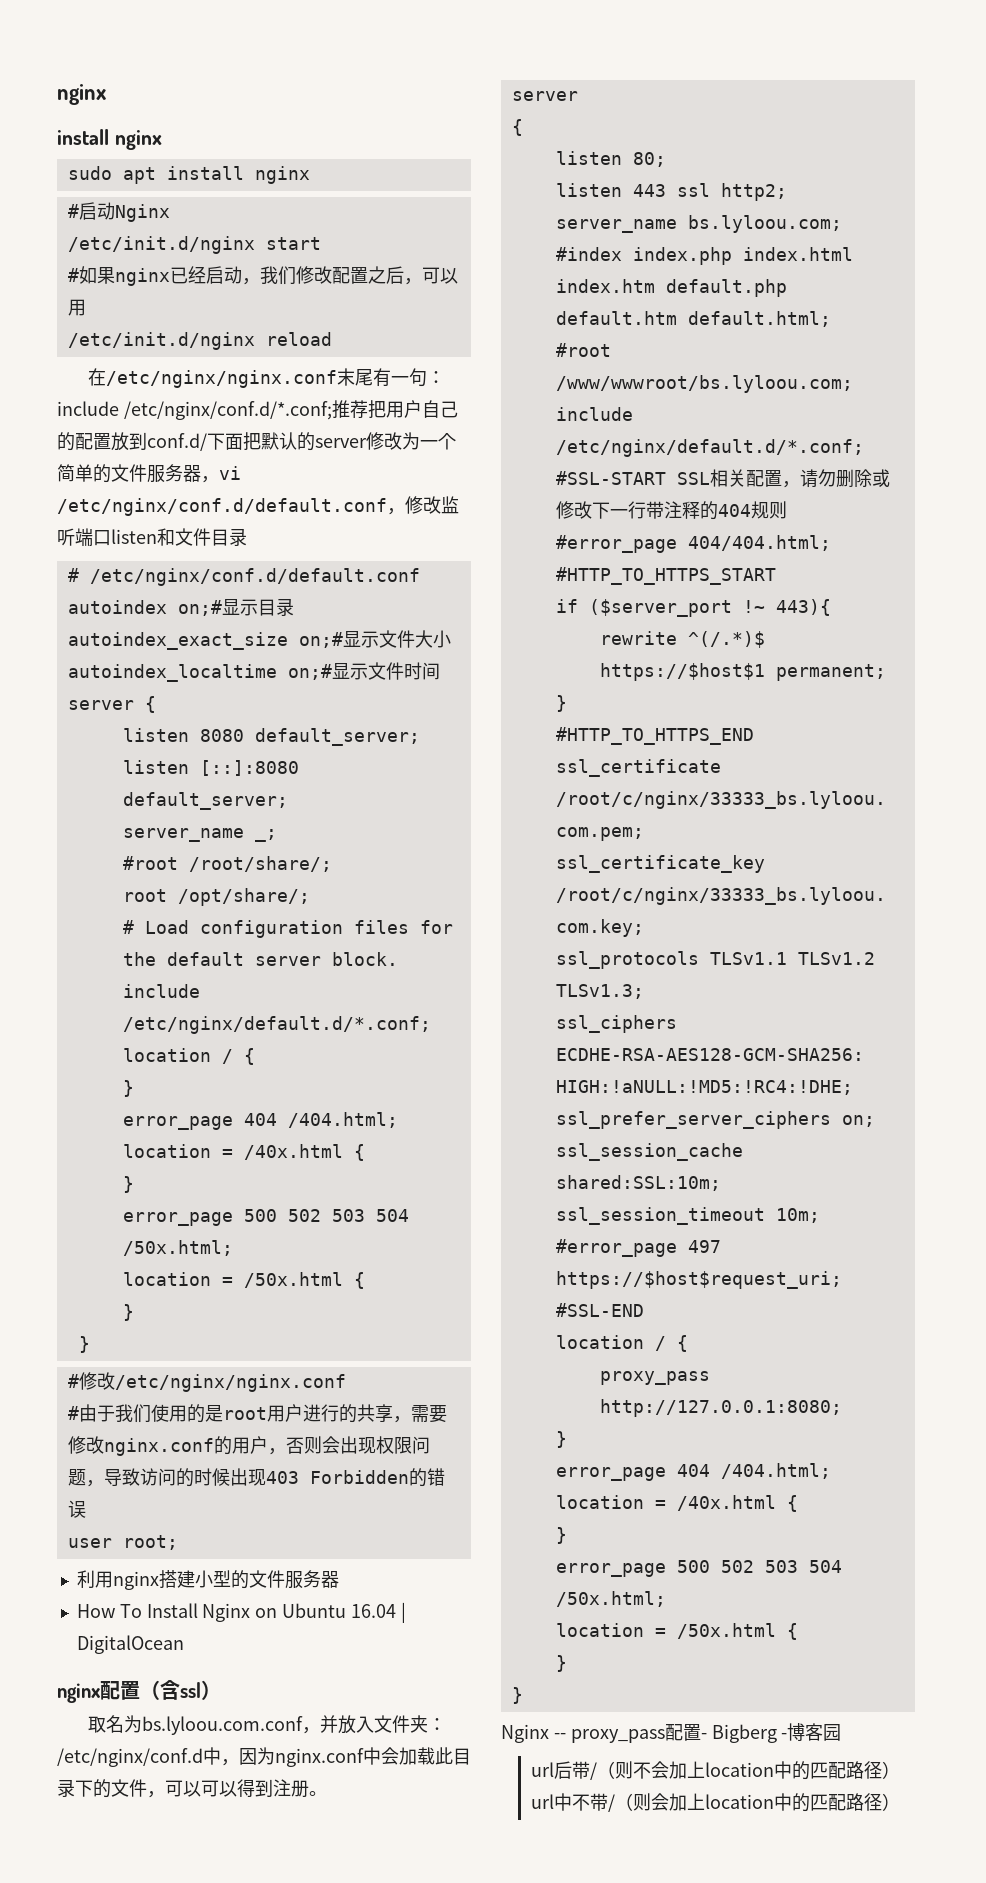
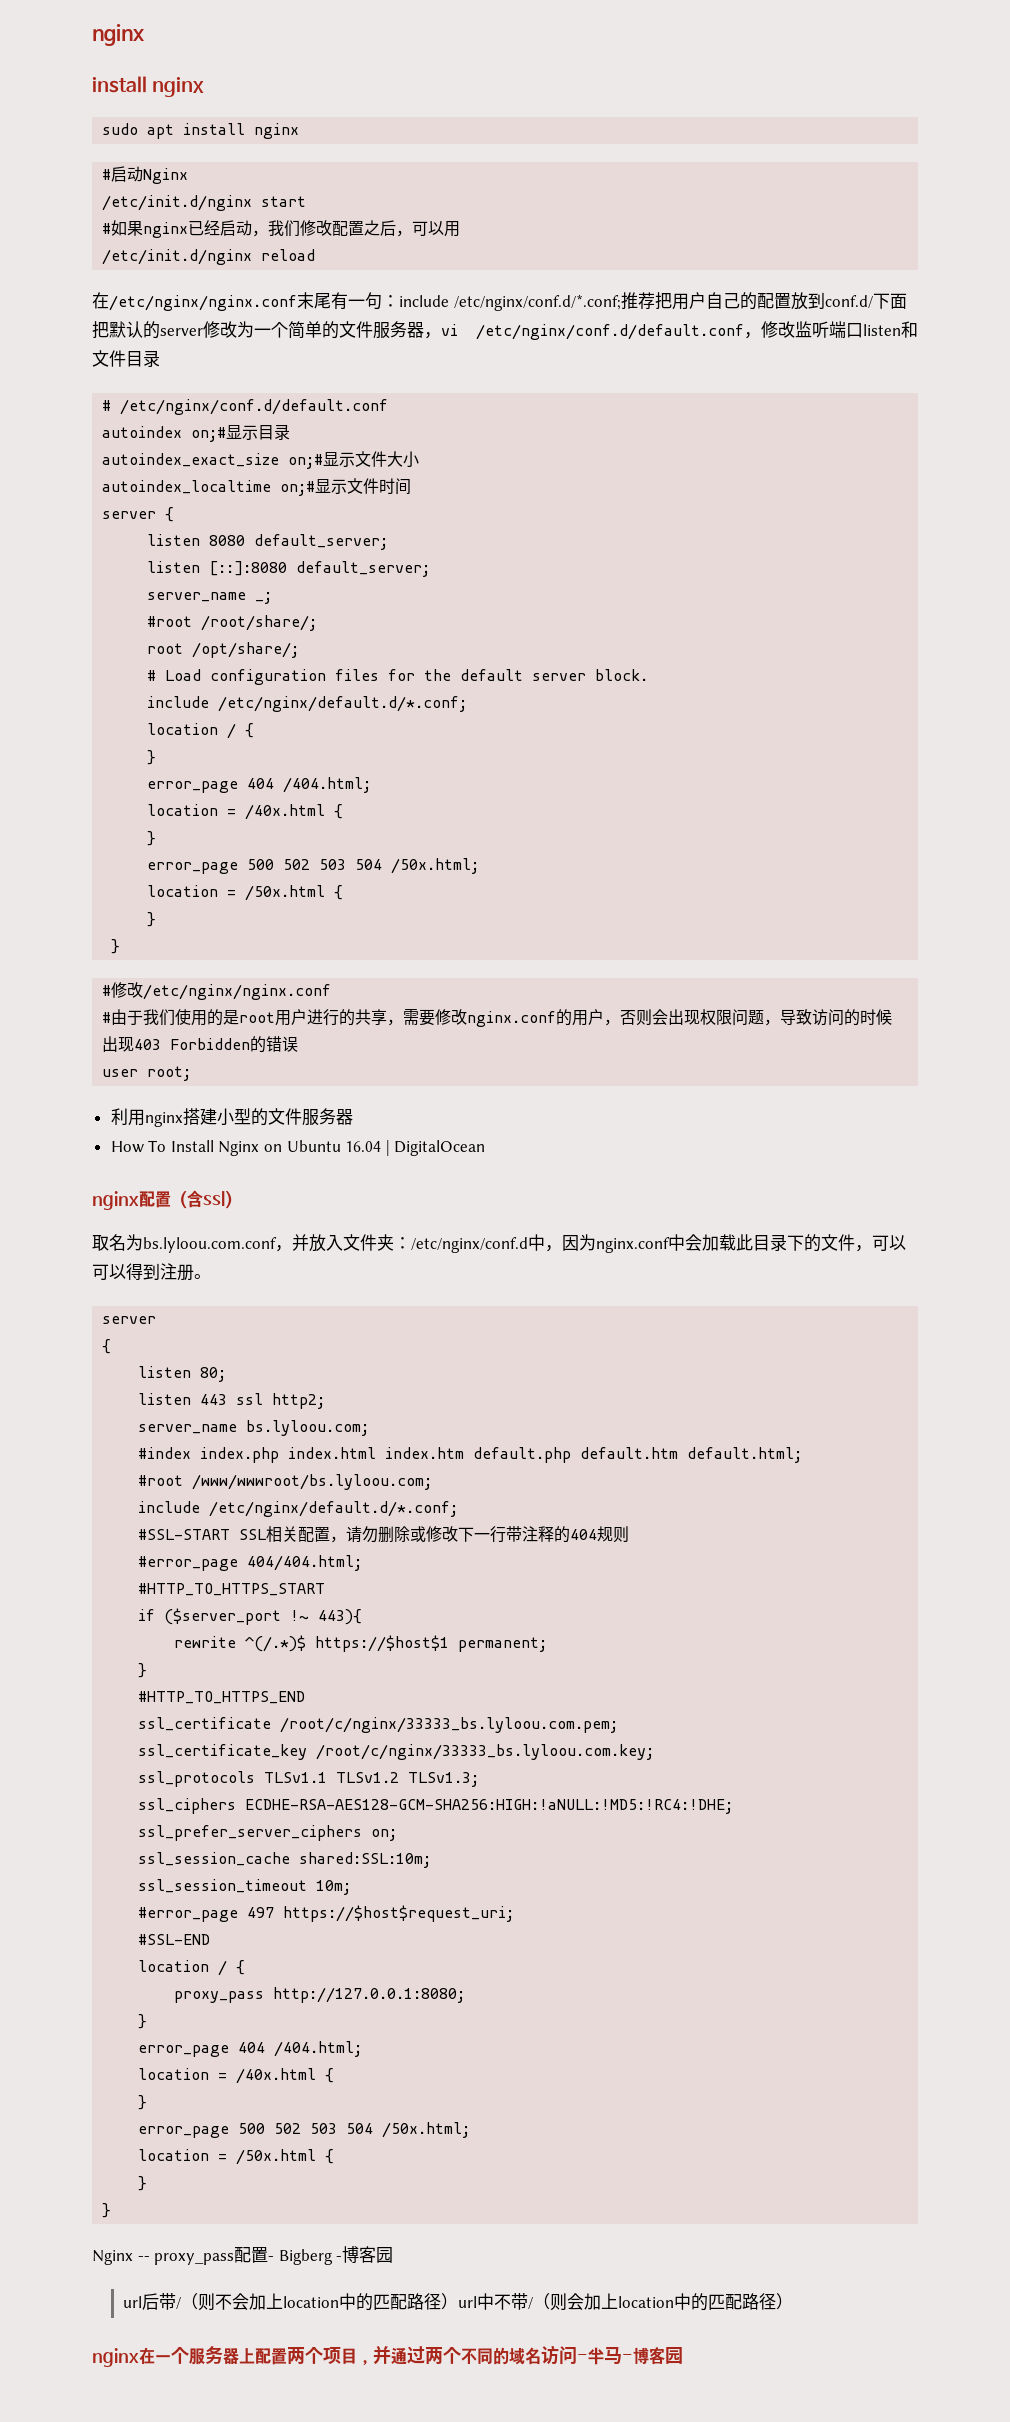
(901, 1802) none -> [92,2345,683,2367] // nginx在一个服务器上配置两个项目，并通过两个不同的域名访问-半马-博客园

